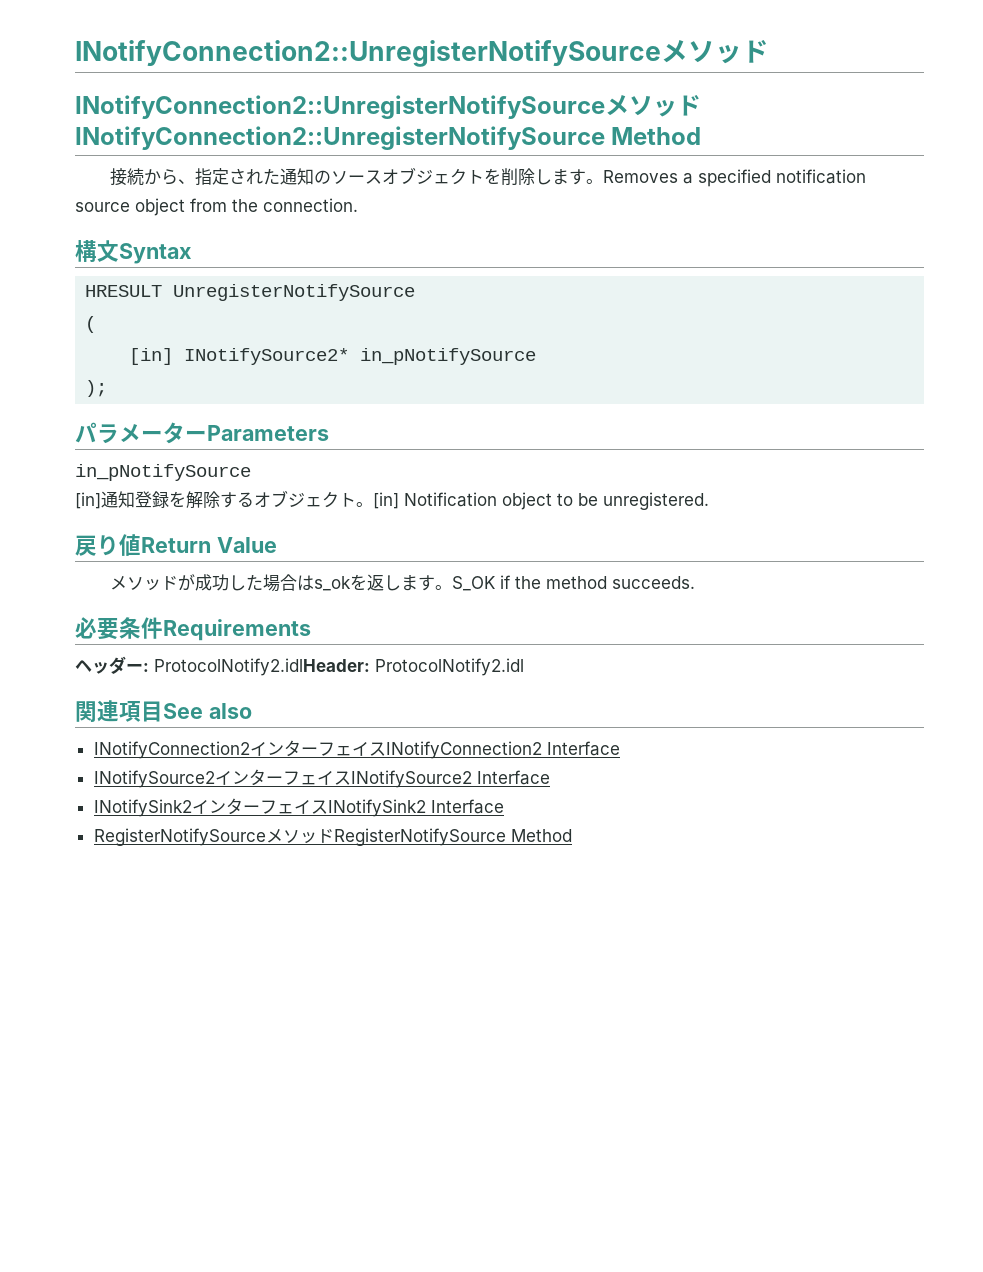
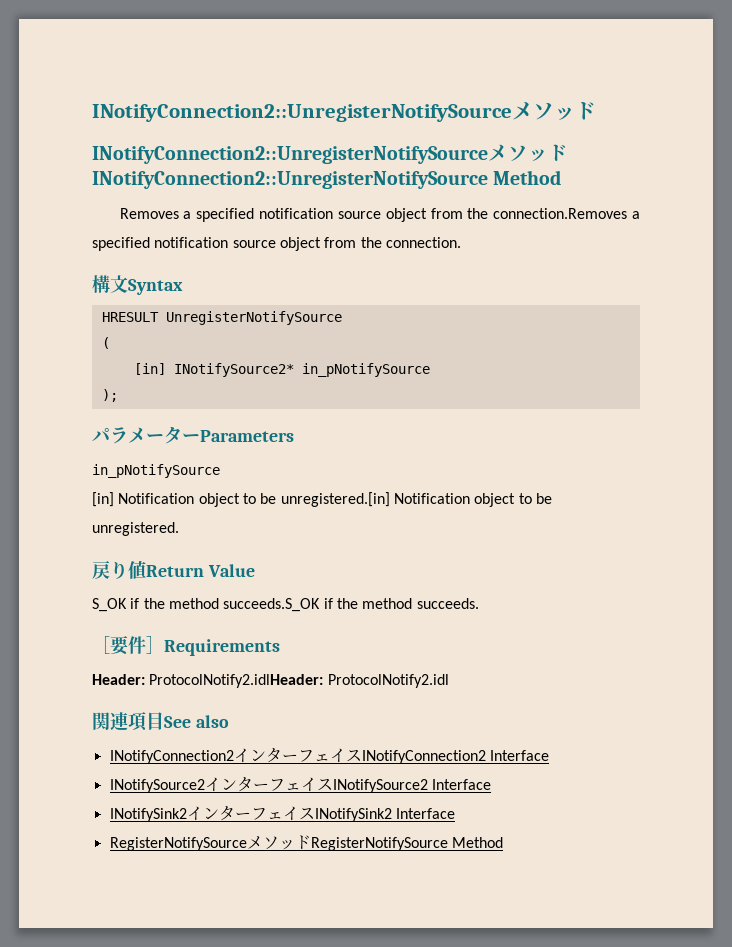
[110,167,604,186] 接続から、指定された通知のソースオブジェクトを削除します。 -> (562, 177) none
(258, 205) none -> [493,208,640,219] [92,237,382,251] connection.Removes a specified notification source object from the
[101,490,399,509] 通知登録を解除するオブジェクト。[in] -> [118,492,390,507] Notification object to be unregistered.[in]
[110,574,496,592] メソッドが成功した場合はs_okを返します。S_OK -> [92,598,321,612] S_OK if the method succeeds.S_OK
[75,617,163,640] 必要条件 -> [92,636,164,655] ［要件］
[75,656,149,674] ヘッダー: -> [92,674,145,685] Header:

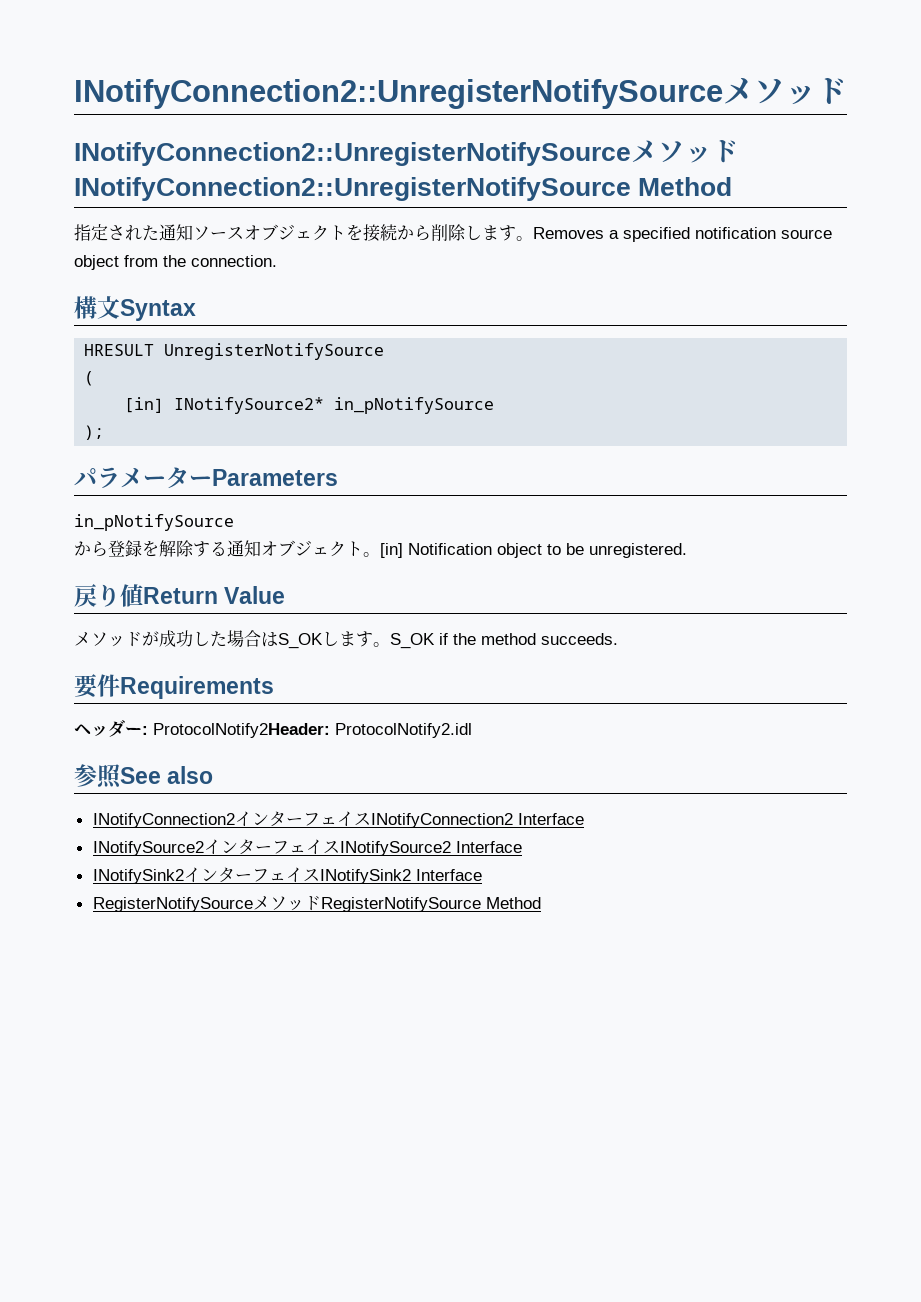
(562, 177) none -> [74,224,533,242] 指定された通知ソースオブジェクトを接続から削除します。
[493,208,640,219] [92,237,382,251] connection.Removes a specified notification source object from the -> (186, 261) none
(220, 471) none -> [74,540,380,557] から登録を解除する通知オブジェクト。
[280,492,552,507] unregistered.[in] Notification object to be -> (584, 549) none
[92,598,321,612] S_OK if the method succeeds.S_OK -> [74,630,435,649] メソッドが成功した場合はS_OKします。S_OK
[92,636,164,655] ［要件］ -> [74,674,120,698] 要件
[92,674,324,688] Header: ProtocolNotify2.idlHeader: -> [74,720,330,738] ヘッダー: ProtocolNotify2Header:
[92,712,164,731] 関連項目 -> [74,764,122,789] 参照

